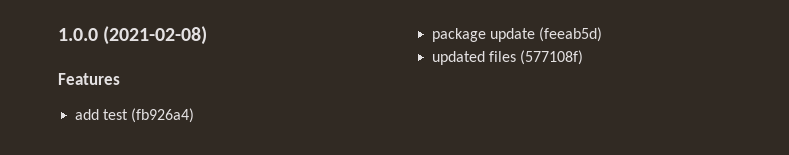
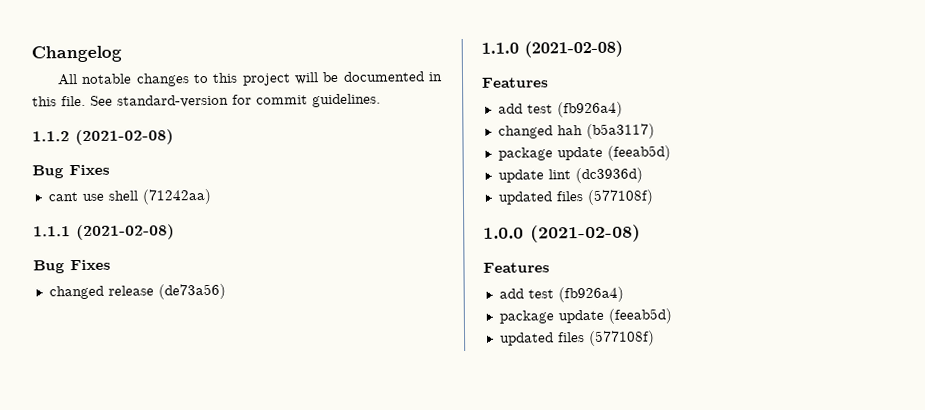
(58, 34) none -> [31,45,122,63] [56,71,443,87] [32,93,381,108] [32,129,174,146] [32,164,110,179] [47,188,211,205] [33,224,175,241] [33,259,111,274] [48,283,226,300] [481,40,623,58] [482,77,549,88] [497,101,623,118] [497,123,655,140] [497,145,671,161] [497,167,643,184] [497,189,654,206] Changelog // All notable changes to this project will be documented in this file. See standard-version for commit guidelines. // 1.1.2 (2021-02-08) // Bug Fixes // cant use shell (71242aa) // 1.1.1 (2021-02-08) // Bug Fixes // changed release (de73a56) // 1.1.0 (2021-02-08) // Features // add test (fb926a4) // changed hah (b5a3117) // package update (feeab5d) // update lint (dc3936d) // updated files (577108f) //

